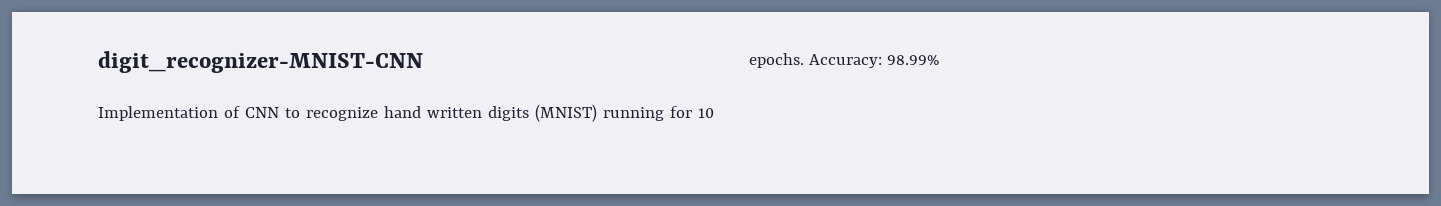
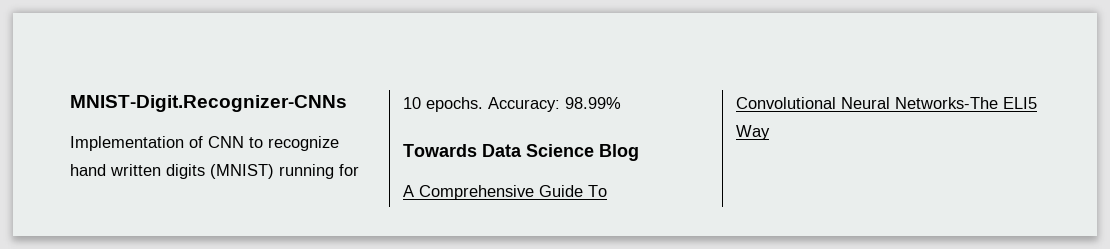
[98,51,423,73] digit_recognizer-MNIST-CNN -> [70,95,347,112] MNIST-Digit.Recognizer-CNNs
(939, 60) none -> [403,144,639,161] [403,185,607,200] [736,97,1037,109] [736,125,770,140] // Towards Data Science Blog // A Comprehensive Guide To Convolutional Neural Networks-The ELI5 Way

